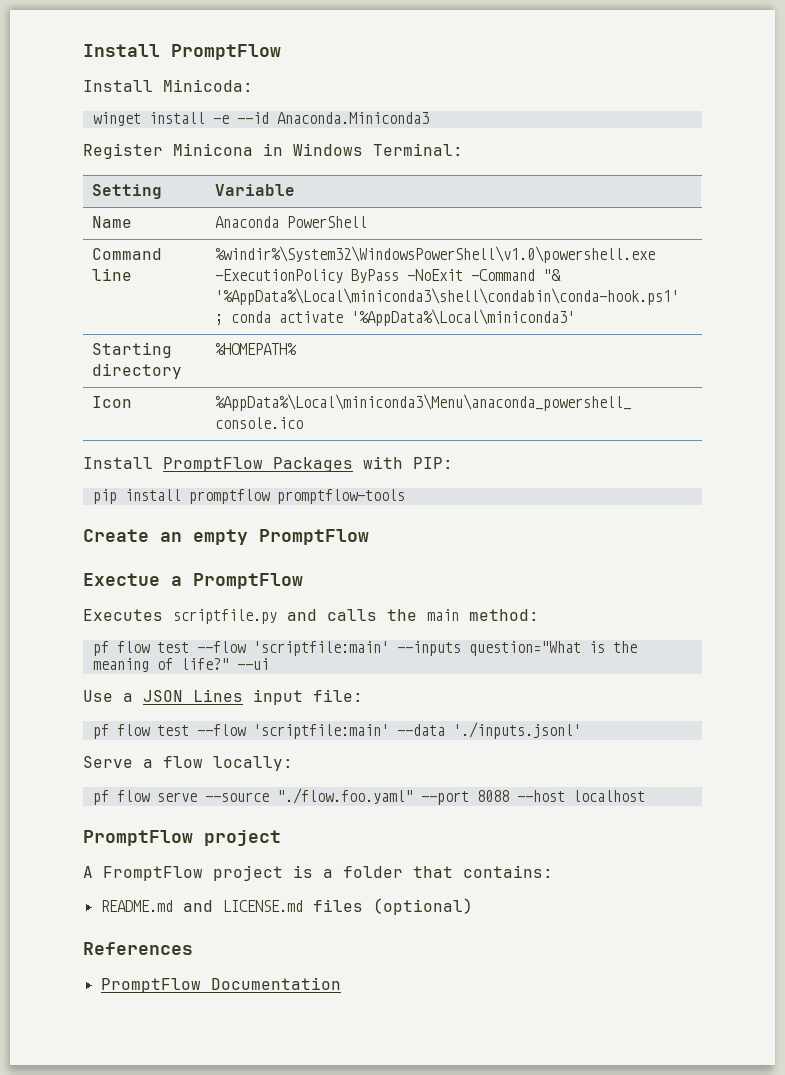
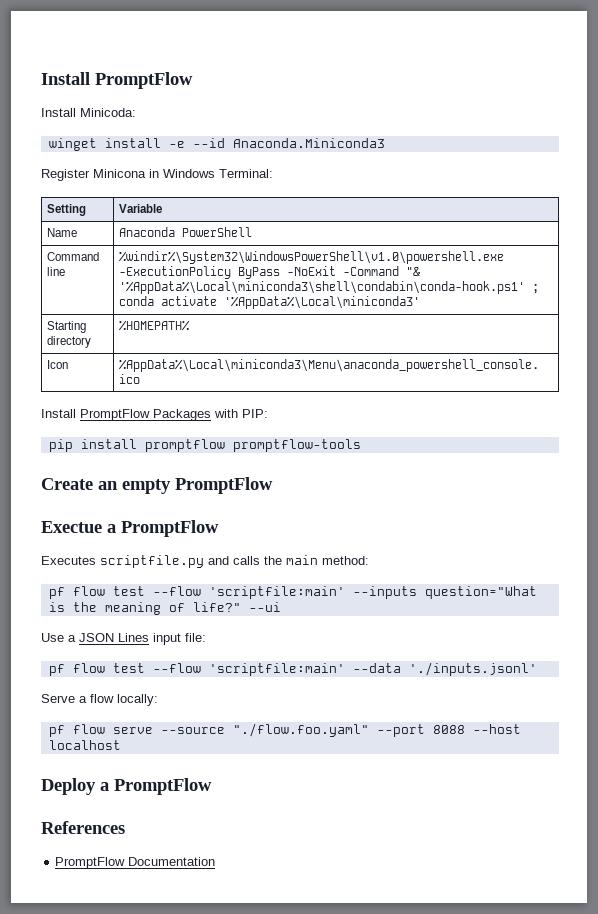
[83,830,281,846] [83,865,553,881] [100,898,473,915] PromptFlow project // A FromptFlow project is a folder that contains: // README.md and LICENSE.md files (optional) -> [41,778,212,795] Deploy a PromptFlow

